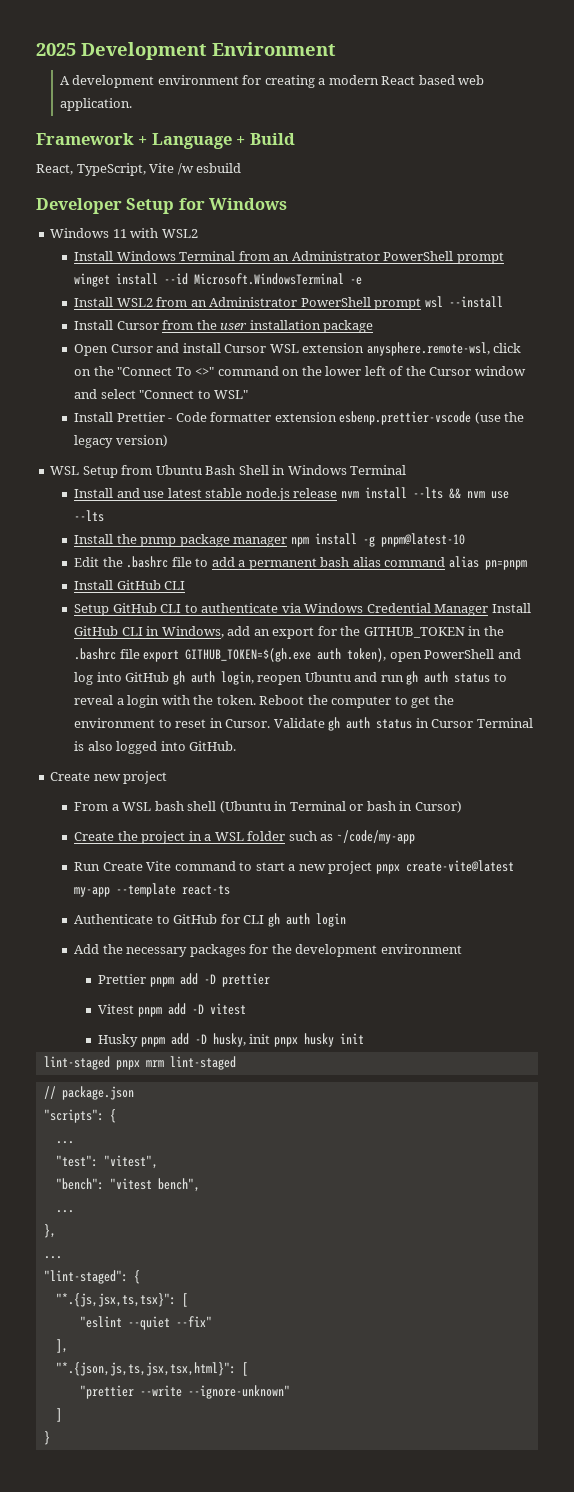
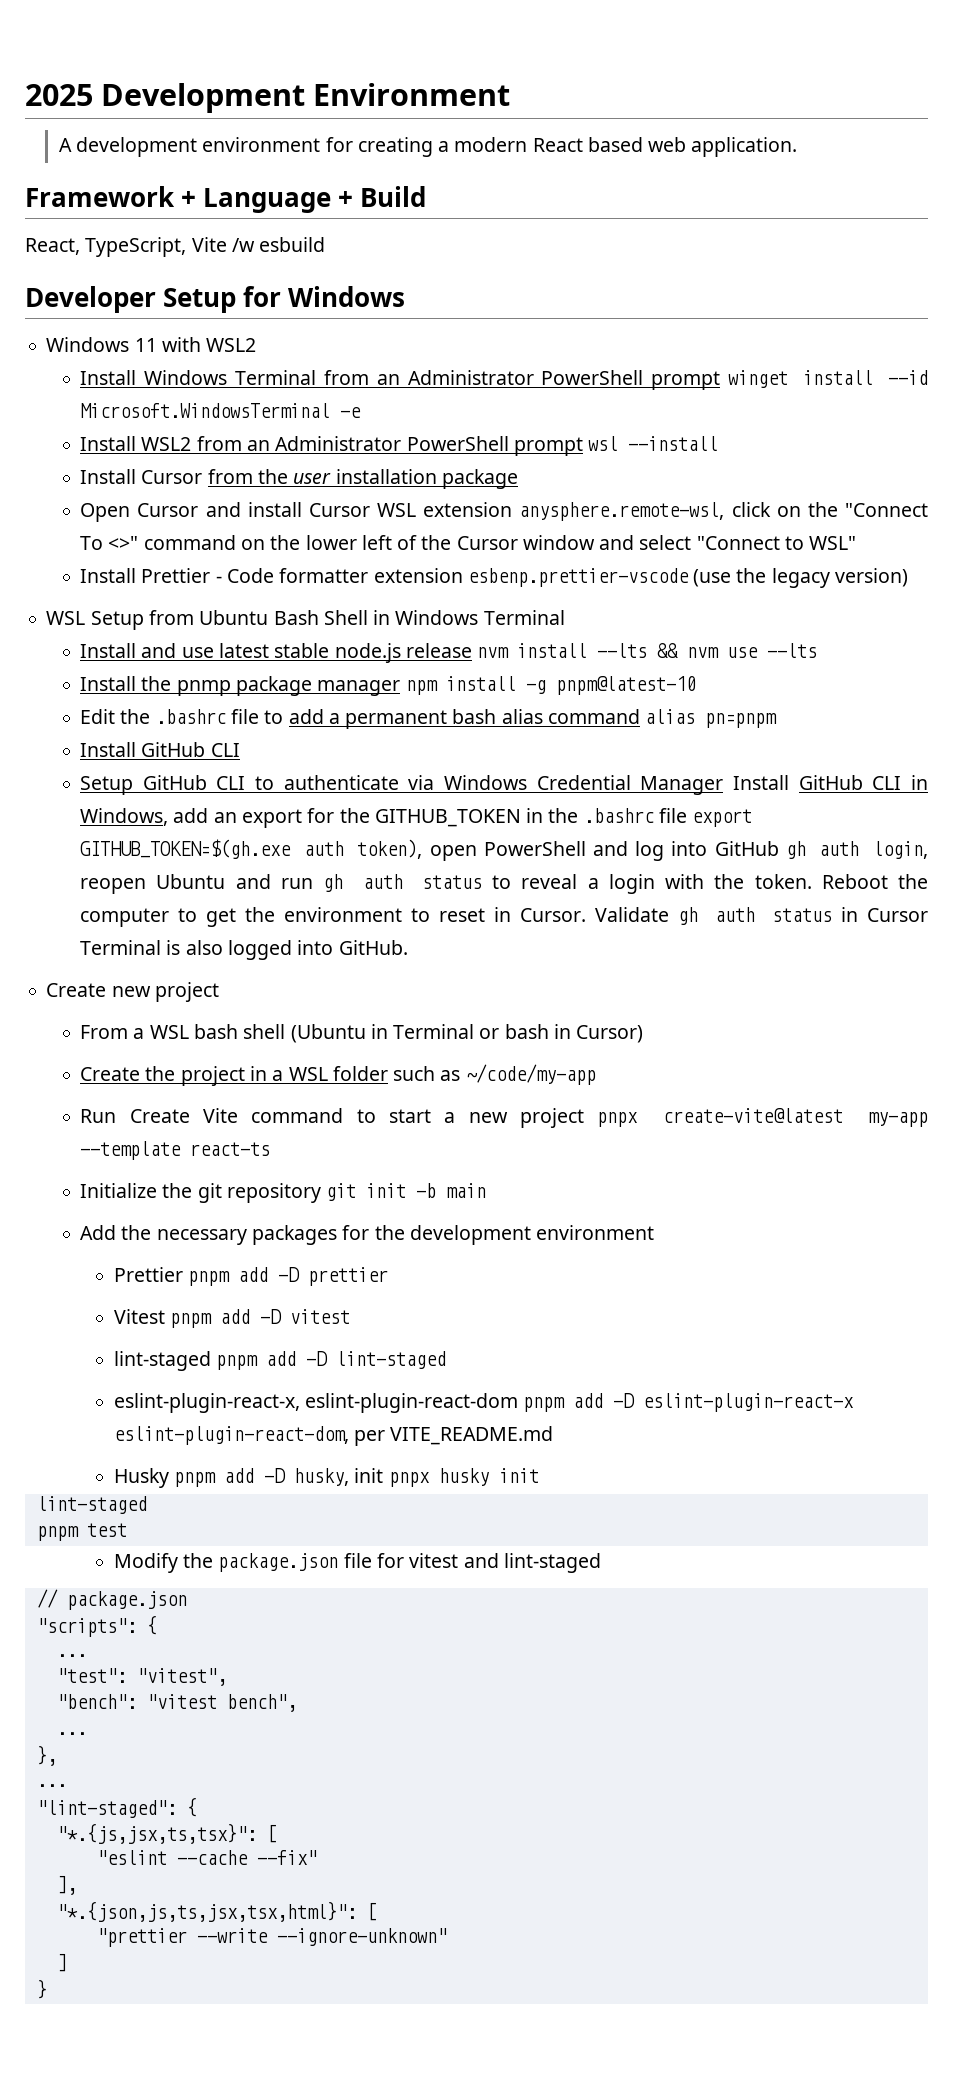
[74,913,346,927] Authenticate to GitHub for CLI gh auth login -> [80,1183,487,1203] Initialize the git repository git init -b main
(246, 1009) none -> [113,1351,447,1371] [113,1393,855,1413] [113,1426,554,1446] // lint-staged pnpm add -D lint-staged // eslint-plugin-react-x, eslint-plugin-react-dom pnpm add -D eslint-plugin-react-x eslint-plugin-react-dom, per VITE_README.md
[115,1060,164,1070] pnpx mrm -> [36,1523,127,1541] [113,1553,499,1573] // pnpm test // Modify the package.json file for vitest and
[127,1316,170,1330] --quiet -> [176,1850,248,1865] --cache

